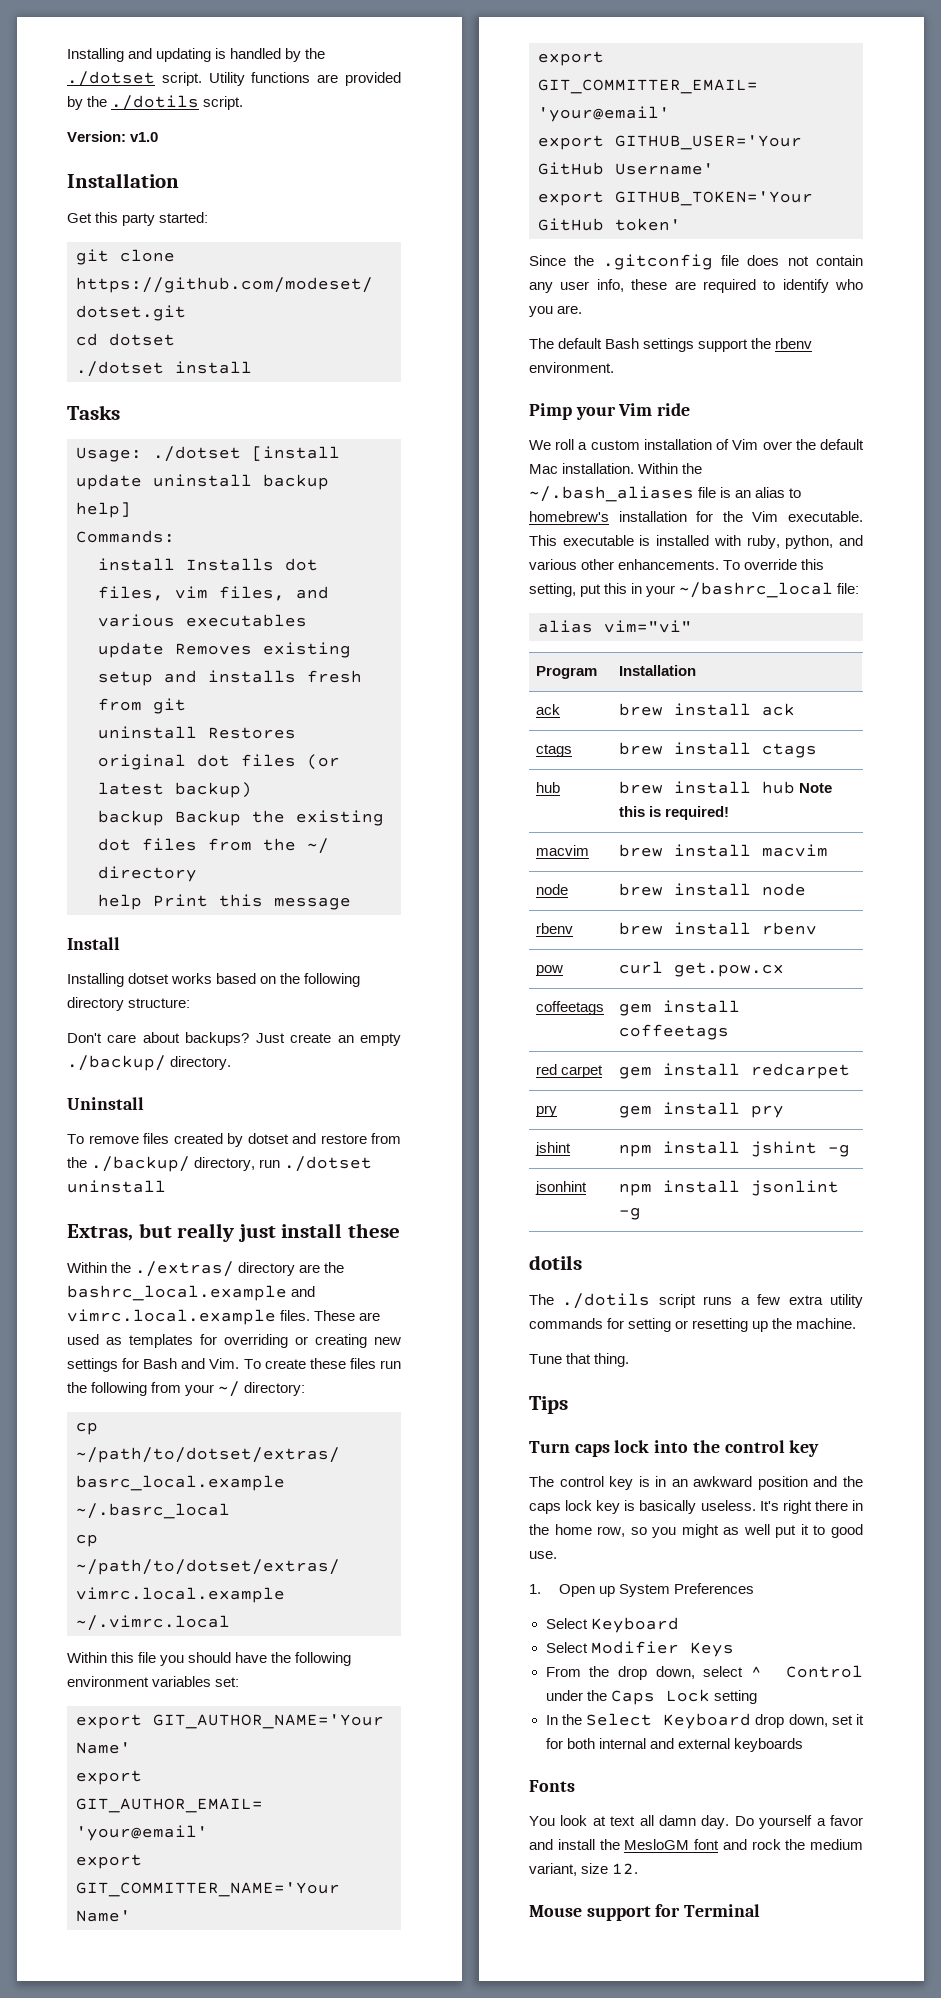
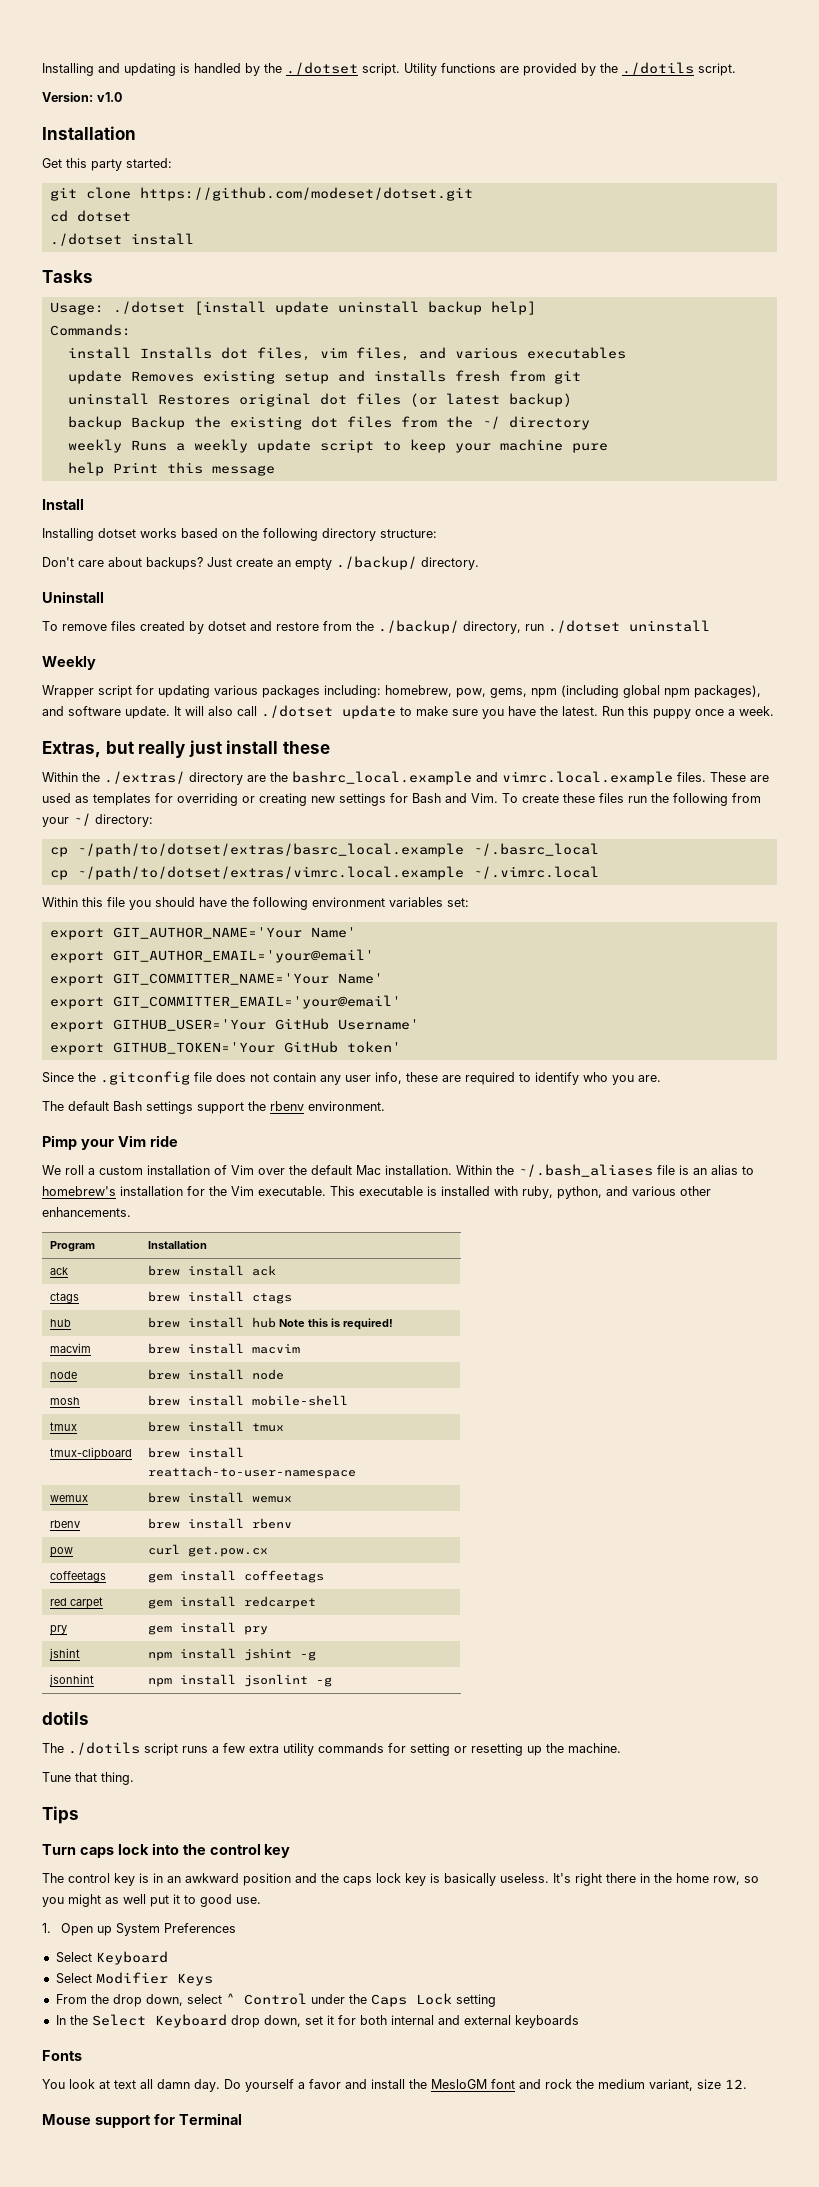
(197, 874) none -> [67,439,608,453] // weekly Runs a weekly update script to keep your machine pure
(166, 1186) none -> [42,656,96,670] [42,685,761,698] [42,705,774,719] // Weekly // Wrapper script for updating various packages including: homebrew, pow, gems, npm (including global npm packages), and software update. It will also call ./dotset update to make sure you have the latest. Run this puppy once a week.
[723,559,825,570] [529,582,860,598] [538,620,692,633] To override this setting, put this in your ~/bashrc_local file: // alias vim="vi" -> (131, 1212) none
(807, 889) none -> [49,1397,80,1405] [147,1395,348,1406] [49,1422,77,1431] [147,1421,284,1432] [49,1447,132,1460] [147,1447,244,1458] [147,1466,356,1479] [49,1495,88,1502] [147,1492,292,1503] // mosh | brew install mobile-shell // tmux | brew install tmux // tmux-clipboard | brew install reattach-to-user-namespace // wemux | brew install wemux

